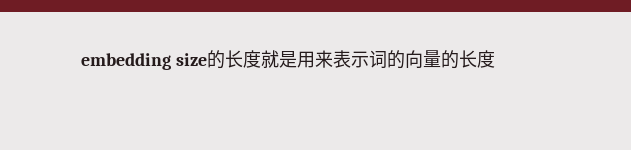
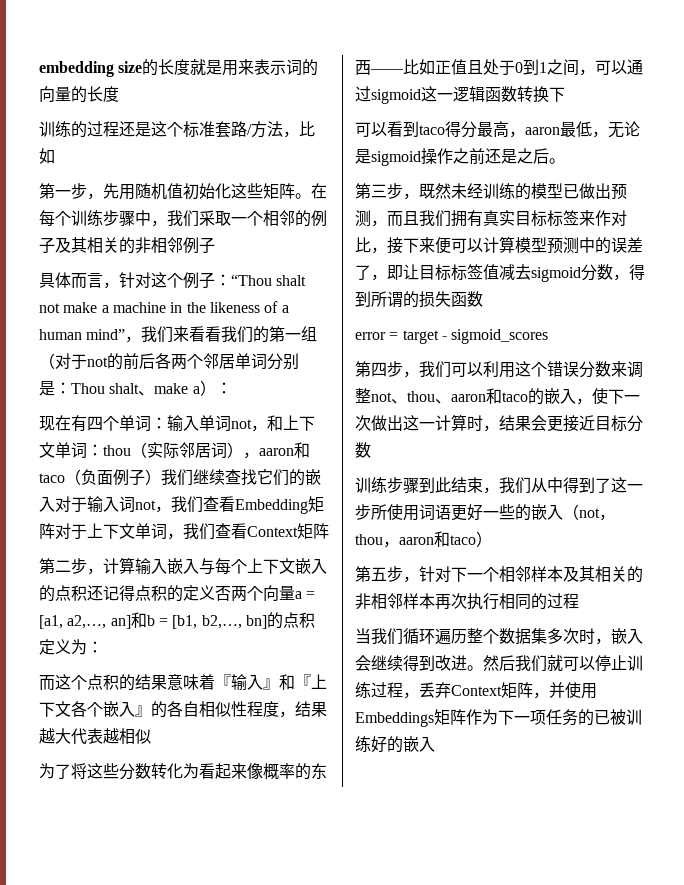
(495, 59) none -> [39,121,315,138] [39,148,55,164] [39,183,327,200] [39,210,327,227] [39,237,215,254] [39,272,307,289] [39,301,289,313] [39,326,318,343] [39,353,299,370] [39,380,232,396] [39,415,315,432] [39,442,310,459] [39,469,321,486] [39,496,324,514] [39,523,329,540] [39,557,327,575] [39,585,316,602] [39,612,315,629] [39,639,103,655] [39,674,327,691] [39,701,327,718] [39,728,151,745] [39,763,327,780] [355,59,643,76] [355,86,565,104] [355,121,640,138] [355,148,565,166] [355,183,627,200] [355,210,627,227] [355,236,643,254] [355,264,645,282] [355,291,483,308] [355,329,549,344] [355,361,643,378] [355,388,640,405] [355,414,643,432] [355,442,371,458] [355,477,643,494] [355,504,615,521] [355,531,492,548] [355,566,643,583] [355,593,579,610] [355,628,643,645] [355,655,643,672] [355,682,597,699] [355,709,642,727] [355,736,435,753] // 训练的过程还是这个标准套路/方法，比如 // 第一步，先用随机值初始化这些矩阵。在每个训练步骤中，我们采取一个相邻的例子及其相关的非相邻例子 // 具体而言，针对这个例子：“Thou shalt not make a machine in the likeness of a human mind”，我们来看看我们的第一组（对于not的前后各两个邻居单词分别是：Thou shalt、make a）： // 现在有四个单词：输入单词not，和上下文单词：thou（实际邻居词），aaron和taco（负面例子）我们继续查找它们的嵌入对于输入词not，我们查看Embedding矩阵对于上下文单词，我们查看Context矩阵 // 第二步，计算输入嵌入与每个上下文嵌入的点积还记得点积的定义否两个向量a = [a1, a2,…, an]和b = [b1, b2,…, bn]的点积定义为： // 而这个点积的结果意味着『输入』和『上下文各个嵌入』的各自相似性程度，结果越大代表越相似 // 为了将这些分数转化为看起来像概率的东西——比如正值且处于0到1之间，可以通过sigmoid这一逻辑函数转换下 // 可以看到taco得分最高，aaron最低，无论是sigmoid操作之前还是之后。 // 第三步，既然未经训练的模型已做出预测，而且我们拥有真实目标标签来作对比，接下来便可以计算模型预测中的误差了，即让目标标签值减去sigmoid分数，得到所谓的损失函数 // error = target - sigmoid_scores // 第四步，我们可以利用这个错误分数来调整not、thou、aaron和taco的嵌入，使下一次做出这一计算时，结果会更接近目标分数 // 训练步骤到此结束，我们从中得到了这一步所使用词语更好一些的嵌入（not，thou，aaron和taco） // 第五步，针对下一个相邻样本及其相关的非相邻样本再次执行相同的过程 // 当我们循环遍历整个数据集多次时，嵌入会继续得到改进。然后我们就可以停止训练过程，丢弃Context矩阵，并使用Embeddings矩阵作为下一项任务的已被训练好的嵌入

